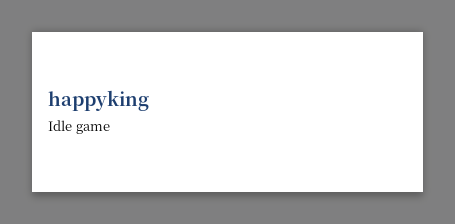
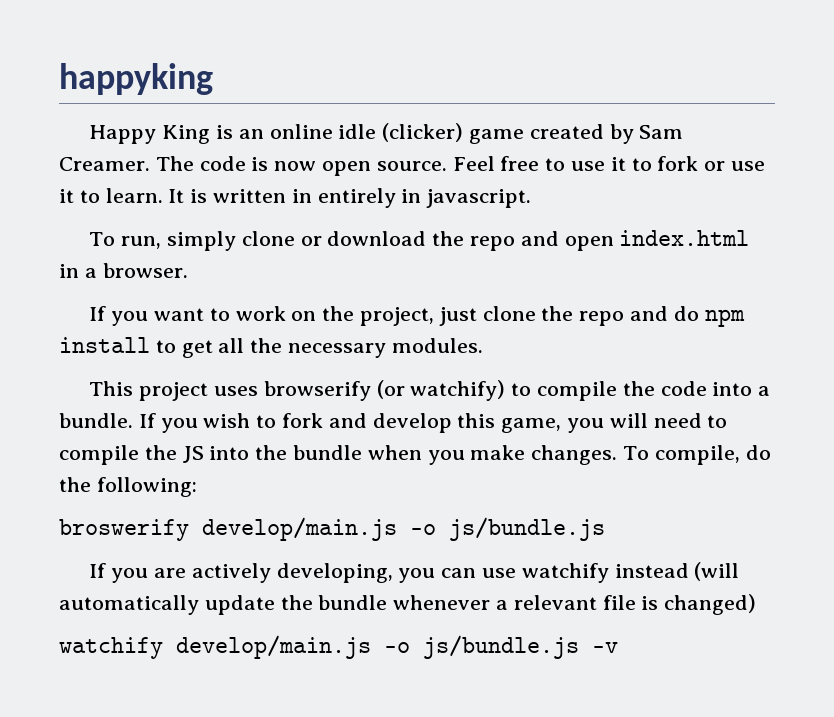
[48,120,110,134] Idle game -> [89,123,684,144] [59,156,766,176] [59,188,532,208] [89,230,750,251] [59,263,188,278] [89,306,745,327] [59,337,483,358] [89,380,771,401] [59,413,728,433] [59,445,771,465] [59,477,197,497] [59,517,605,541] [89,562,740,583] [59,594,757,615] [59,635,618,659] Happy King is an online idle (clicker) game created by Sam Creamer. The code is now open source. Feel free to use it to fork or use it to learn. It is written in entirely in javascript. // To run, simply clone or download the repo and open index.html in a browser. // If you want to work on the project, just clone the repo and do npm install to get all the necessary modules. // This project uses browserify (or watchify) to compile the code into a bundle. If you wish to fork and develop this game, you will need to compile the JS into the bundle when you make changes. To compile, do the following: // broswerify develop/main.js -o js/bundle.js // If you are actively developing, you can use watchify instead (will automatically update the bundle whenever a relevant file is changed) // watchify develop/main.js -o js/bundle.js -v

